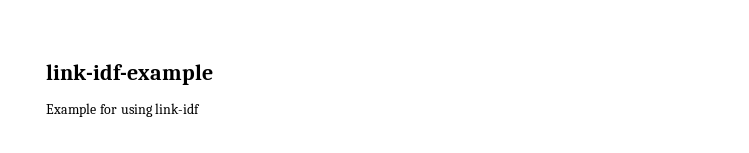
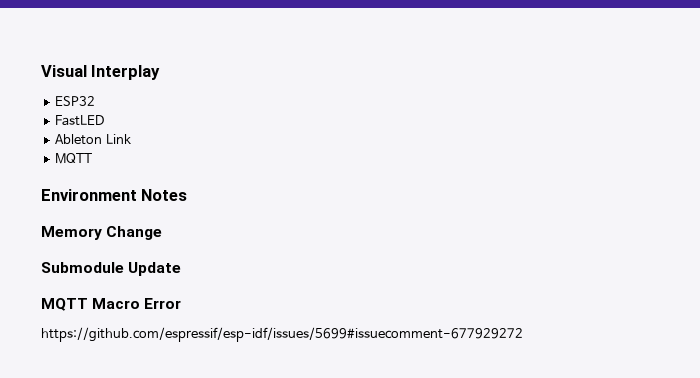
[46,64,213,85] [46,103,201,117] link-idf-example // Example for using link-idf -> [41,65,161,80] [55,96,96,106] [55,115,105,126] [55,134,131,145] [55,153,93,164] [41,189,188,201] [41,226,163,240] [41,262,182,276] [41,298,182,311] [41,327,523,342] Visual Interplay // ESP32 // FastLED // Ableton Link // MQTT // Environment Notes // Memory Change // Submodule Update // MQTT Macro Error // https://github.com/espressif/esp-idf/issues/5699#issuecomment-677929272

